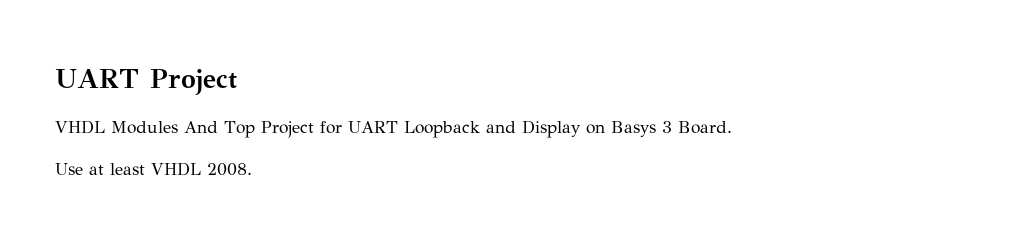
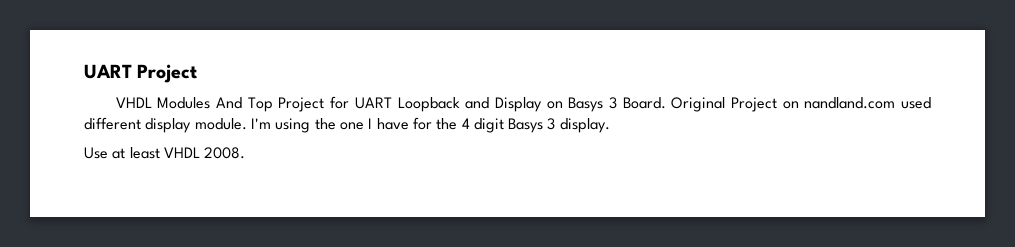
(732, 127) none -> [671,97,932,112] [84,117,610,133] Original Project on nandland.com used different display module. I'm using the one I have for the 4 digit Basys 3 display.

